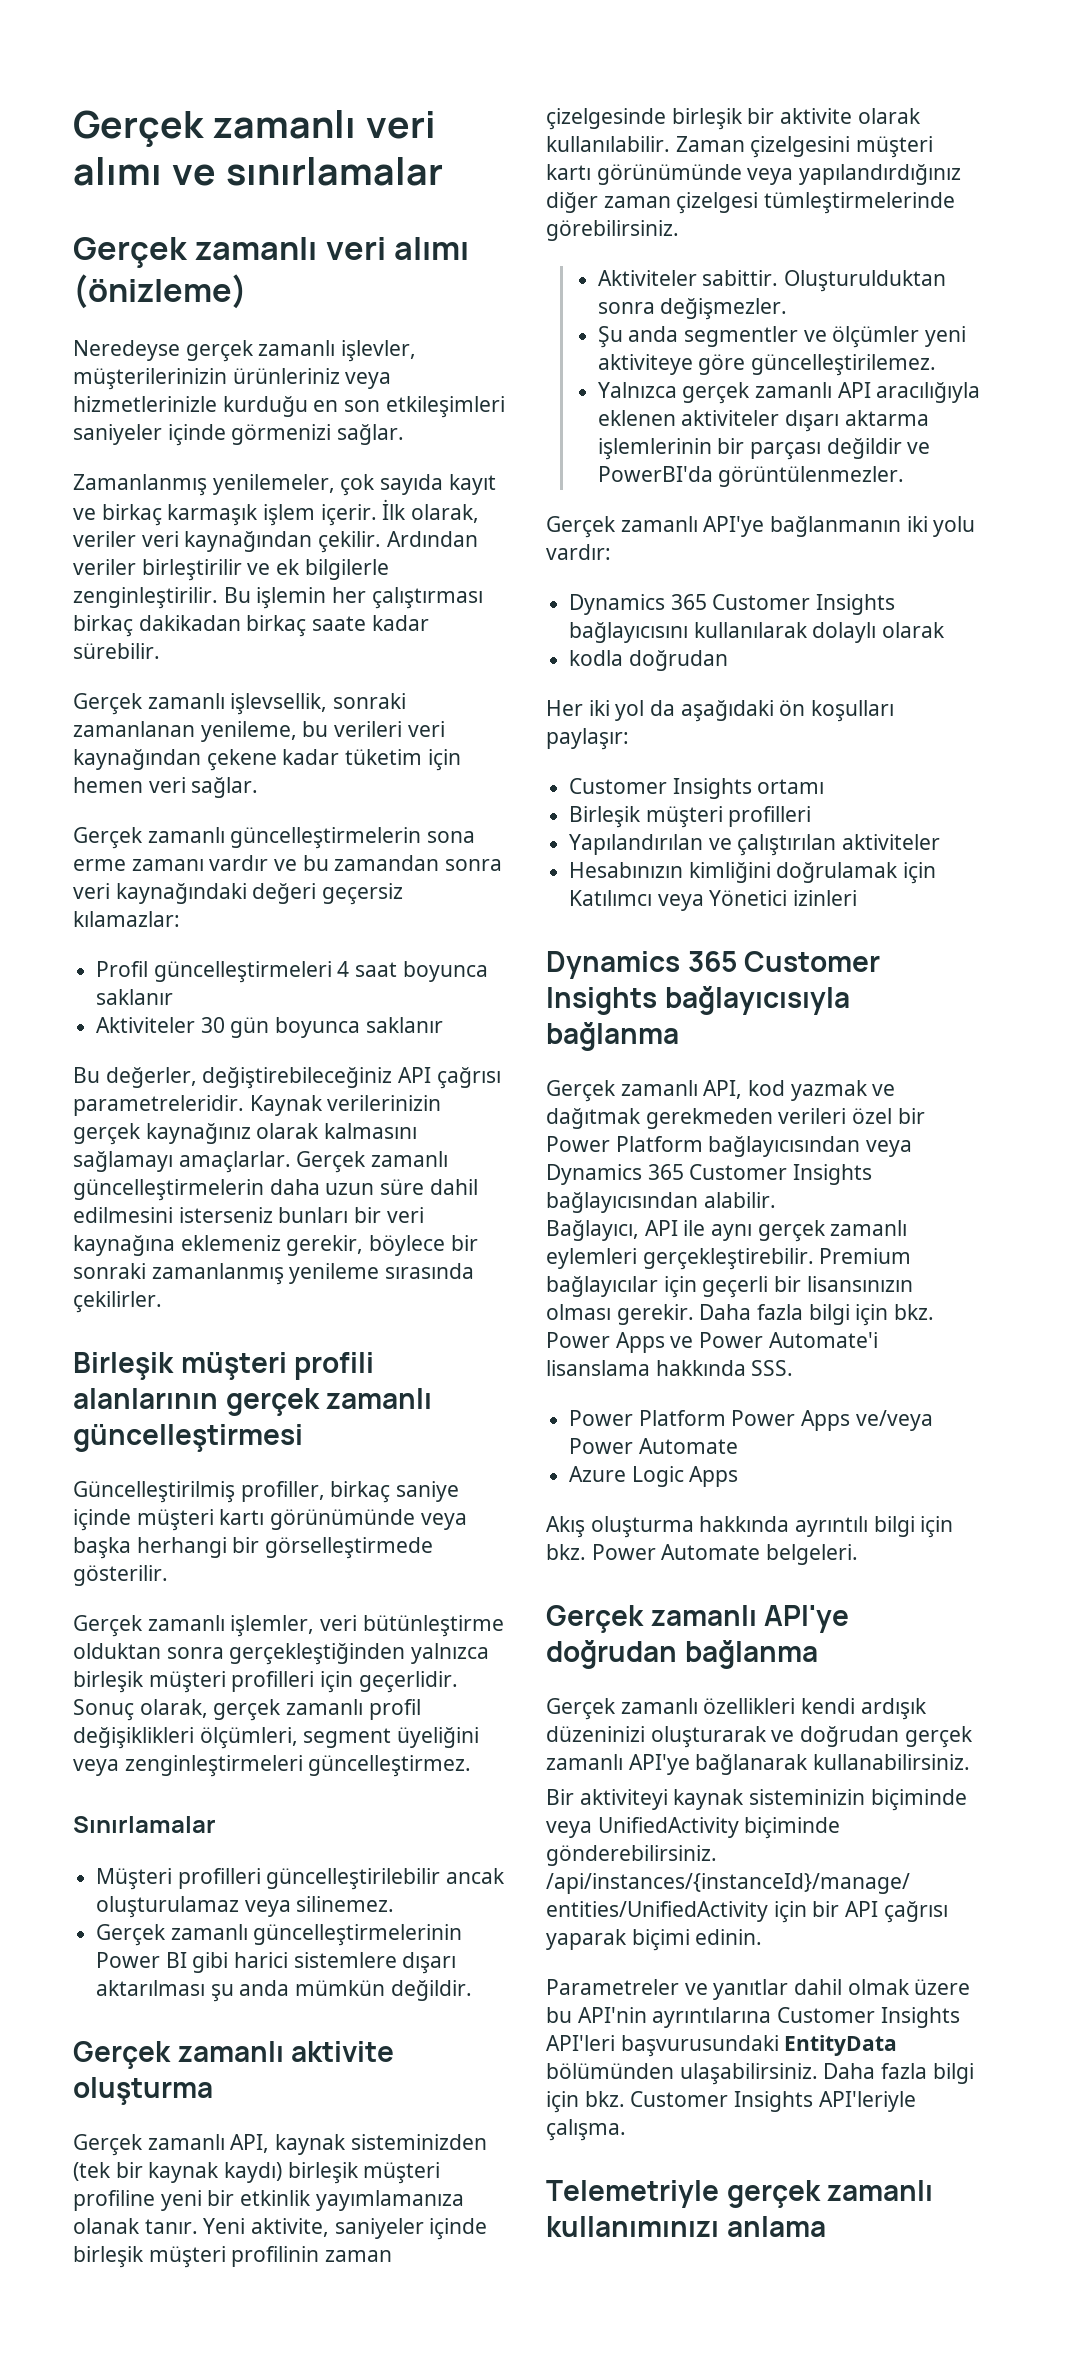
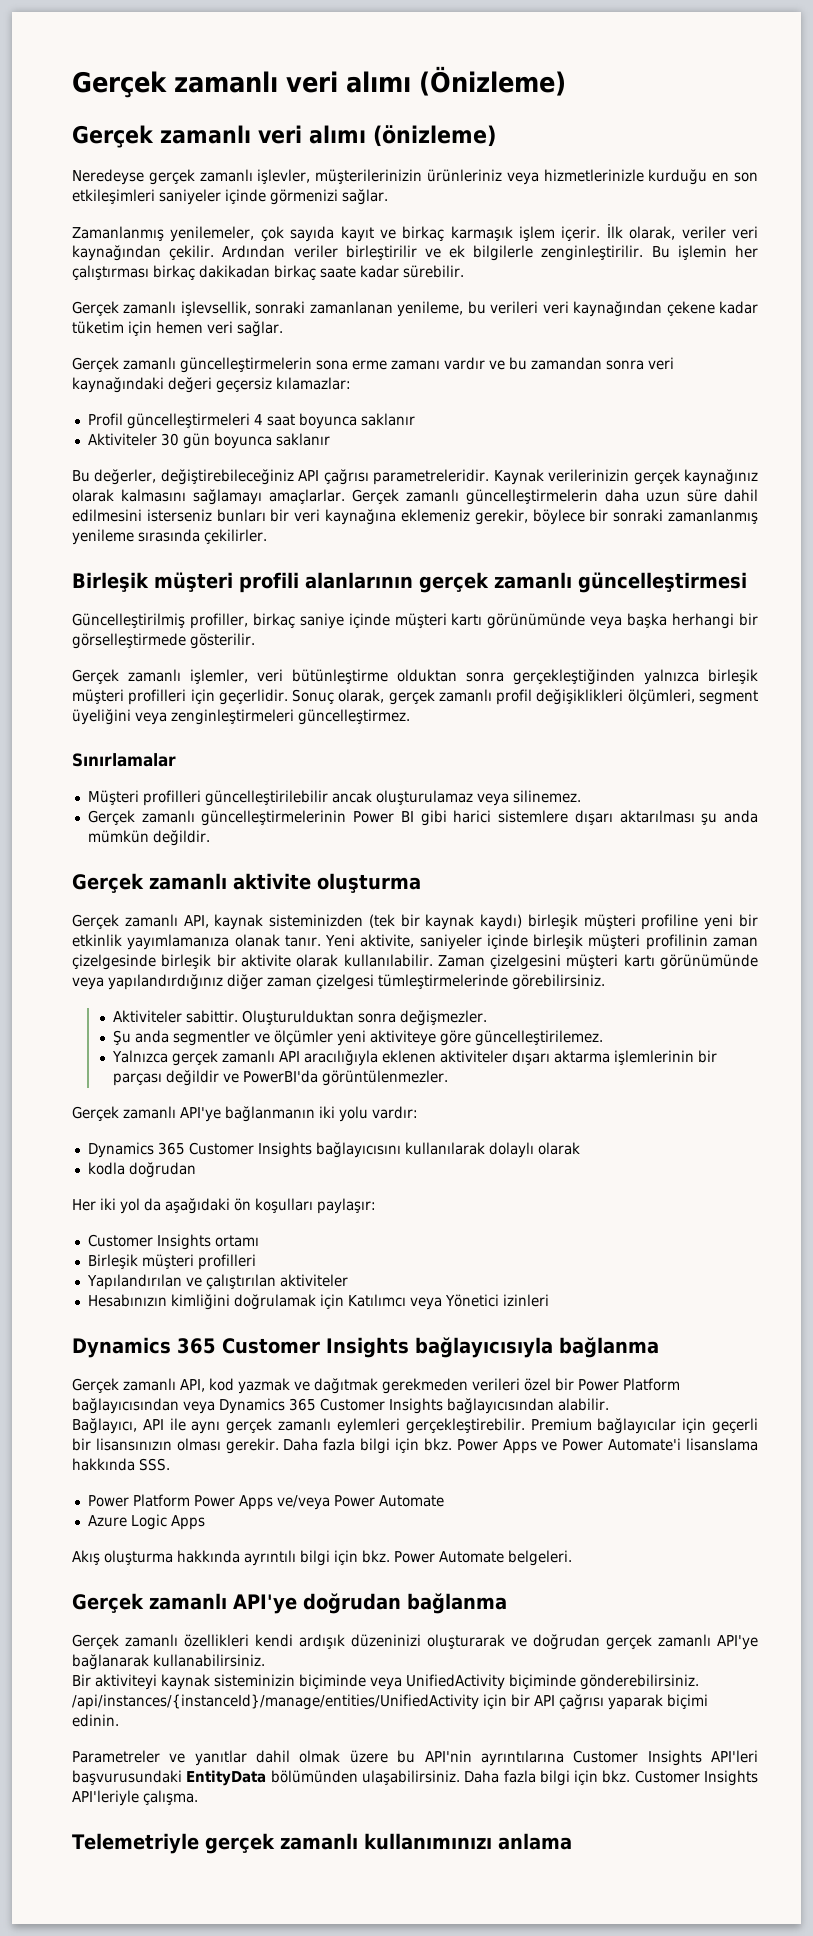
[73,110,437,147] [73,157,444,186] Gerçek zamanlı veri alımı ve sınırlamalar -> [72,66,566,98] Gerçek zamanlı veri alımı (Önizleme)

